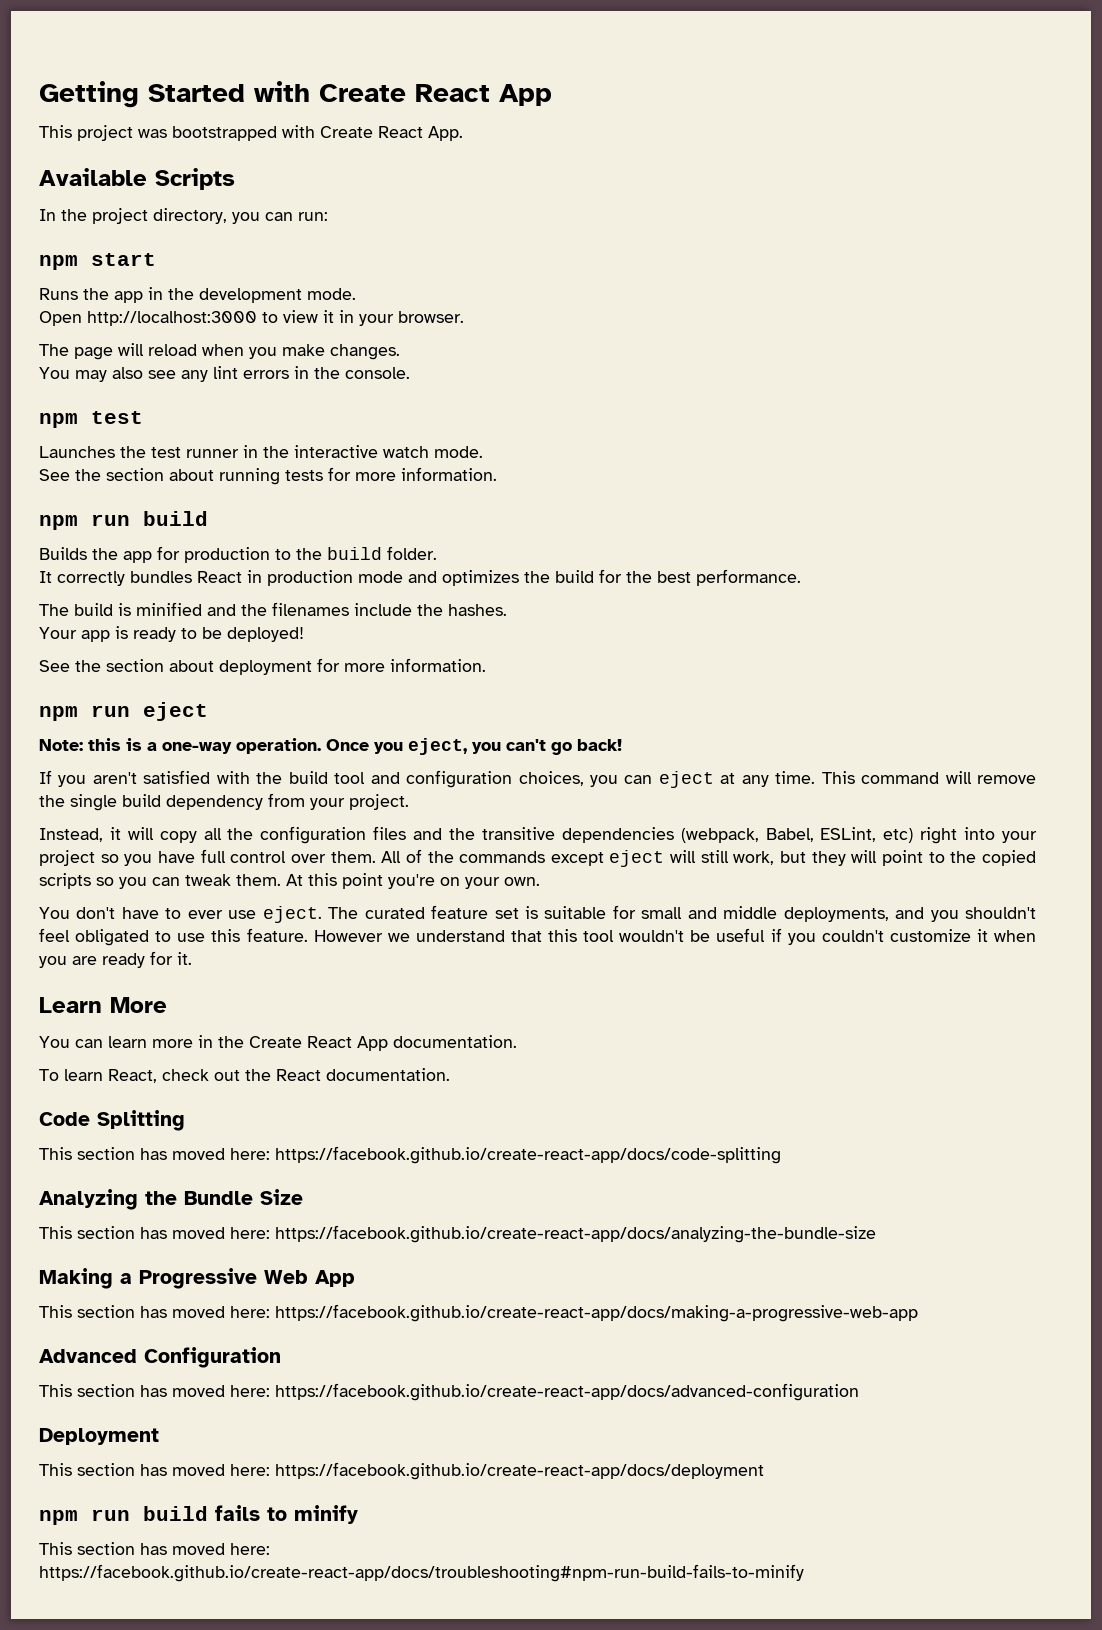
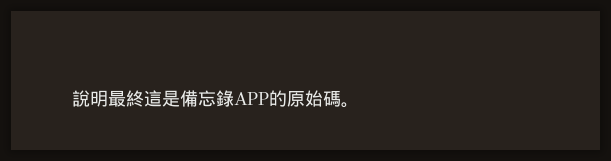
[39,81,552,108] [39,125,463,141] [39,168,235,190] [39,208,328,224] [39,253,156,270] [39,287,356,303] [39,310,464,326] [39,343,400,360] [39,366,410,382] [39,411,143,428] [39,445,483,458] [39,467,497,485] [39,511,208,530] [39,546,437,563] [39,569,801,586] [39,602,507,616] [39,626,304,642] [39,658,486,675] [39,702,208,721] [39,738,622,755] [39,770,1037,788] [39,793,409,811] [39,826,1038,844] [39,849,1037,867] [39,873,540,889] [39,905,1037,923] [39,928,1037,946] [39,951,192,968] [39,997,167,1013] [39,1035,517,1051] [39,1068,450,1083] [39,1110,185,1131] [39,1146,781,1164] [39,1189,303,1210] [39,1225,876,1243] [39,1268,355,1289] [39,1304,918,1322] [39,1347,281,1368] [39,1383,859,1401] [39,1428,159,1445] [39,1462,764,1480] [39,1505,358,1525] [39,1542,270,1555] [39,1564,804,1582] Getting Started with Create React App // This project was bootstrapped with Create React App. // Available Scripts // In the project directory, you can run: // npm start // Runs the app in the development mode. // Open http://localhost:3000 to view it in your browser. // The page will reload when you make changes. // You may also see any lint errors in the console. // npm test // Launches the test runner in the interactive watch mode. // See the section about running tests for more information. // npm run build // Builds the app for production to the build folder. // It correctly bundles React in production mode and optimizes the build for the best performance. // The build is minified and the filenames include the hashes. // Your app is ready to be deployed! // See the section about deployment for more information. // npm run eject // Note: this is a one-way operation. Once you eject, you can't go back! // If you aren't satisfied with the build tool and configuration choices, you can eject at any time. This command will remove the single build dependency from your project. // Instead, it will copy all the configuration files and the transitive dependencies (webpack, Babel, ESLint, etc) right into your project so you have full control over them. All of the commands except eject will still work, but they will point to the copied scripts so you can tweak them. At this point you're on your own. // You don't have to ever use eject. The curated feature set is suitable for small and middle deployments, and you shouldn't feel obligated to use this feature. However we understand that this tool wouldn't be useful if you couldn't customize it when you are ready for it. // Learn More // You can learn more in the Create React App documentation. // To learn React, check out the React documentation. // Code Splitting // This section has moved here: https://facebook.github.io/create-react-app/docs/code-splitting // Analyzing the Bundle Size // This section has moved here: https://facebook.github.io/create-react-app/docs/analyzing-the-bundle-size // Making a Progressive Web App // This section has moved here: https://facebook.github.io/create-react-app/docs/making-a-progressive-web-app // Advanced Configuration // This section has moved here: https://facebook.github.io/create-react-app/docs/advanced-configuration // Deployment // This section has moved here: https://facebook.github.io/create-react-app/docs/deployment // npm run build fails to minify // This section has moved here: https://facebook.github.io/create-react-app/docs/troubleshooting#npm-run-build-fails-to-minify -> [71,90,359,108] 說明最終這是備忘錄APP的原始碼。

